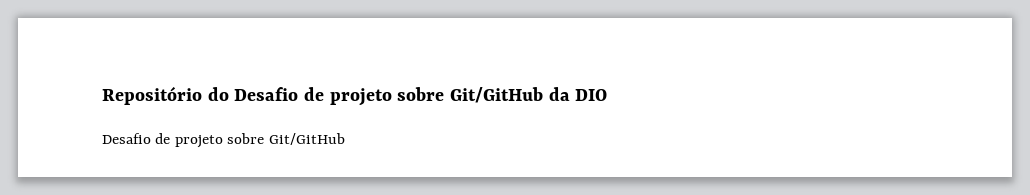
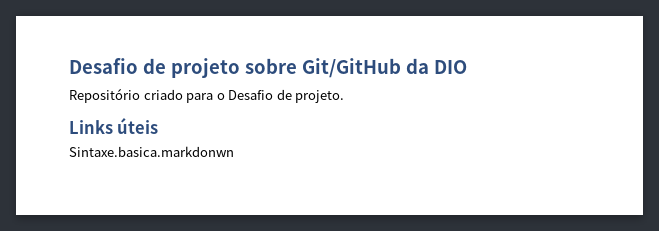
[102,86,229,105] Repositório do -> (69, 66) none
[102,133,345,148] Desafio de projeto sobre Git/GitHub -> [69,88,345,103] [69,118,159,134] [69,146,234,157] Repositório criado para o Desafio de projeto. // Links úteis // Sintaxe.basica.markdonwn

